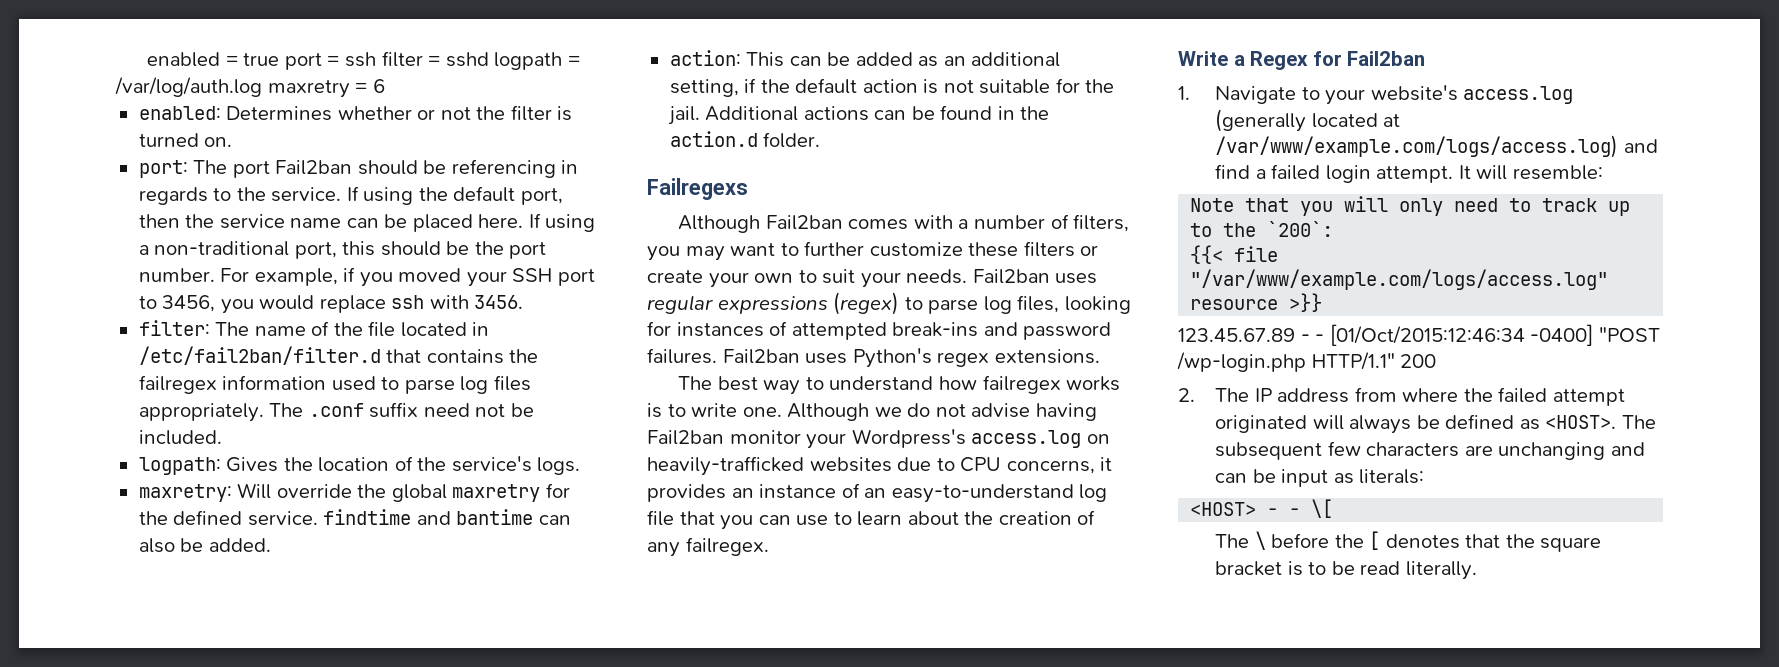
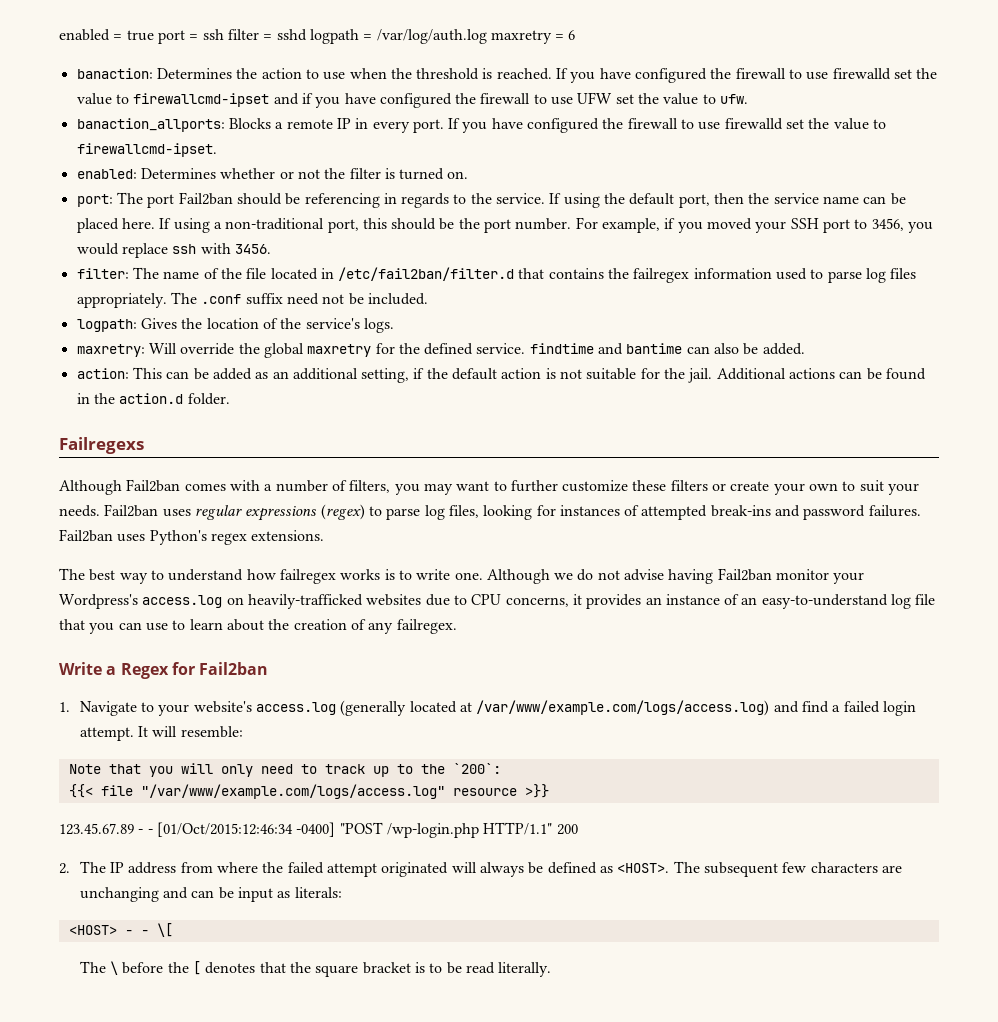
(385, 86) none -> [76,68,938,83] [76,92,749,108] [76,118,887,133] [76,143,217,157] // banaction: Determines the action to use when the threshold is reached. If you have configured the firewall to use firewalld set the value to firewallcmd-ipset and if you have configured the firewall to use UFW set the value to ufw. // banaction_allports: Blocks a remote IP in every port. If you have configured the firewall to use firewalld set the value to firewallcmd-ipset.

